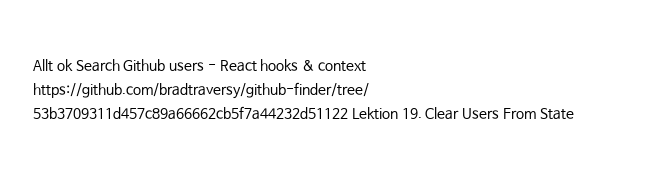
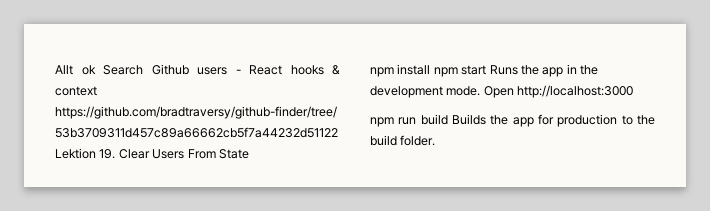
(574, 114) none -> [370,64,598,77] [370,85,634,98] [370,114,655,127] [370,135,436,146] // npm install npm start Runs the app in the development mode. Open http://localhost:3000 // npm run build Builds the app for production to the build folder.

